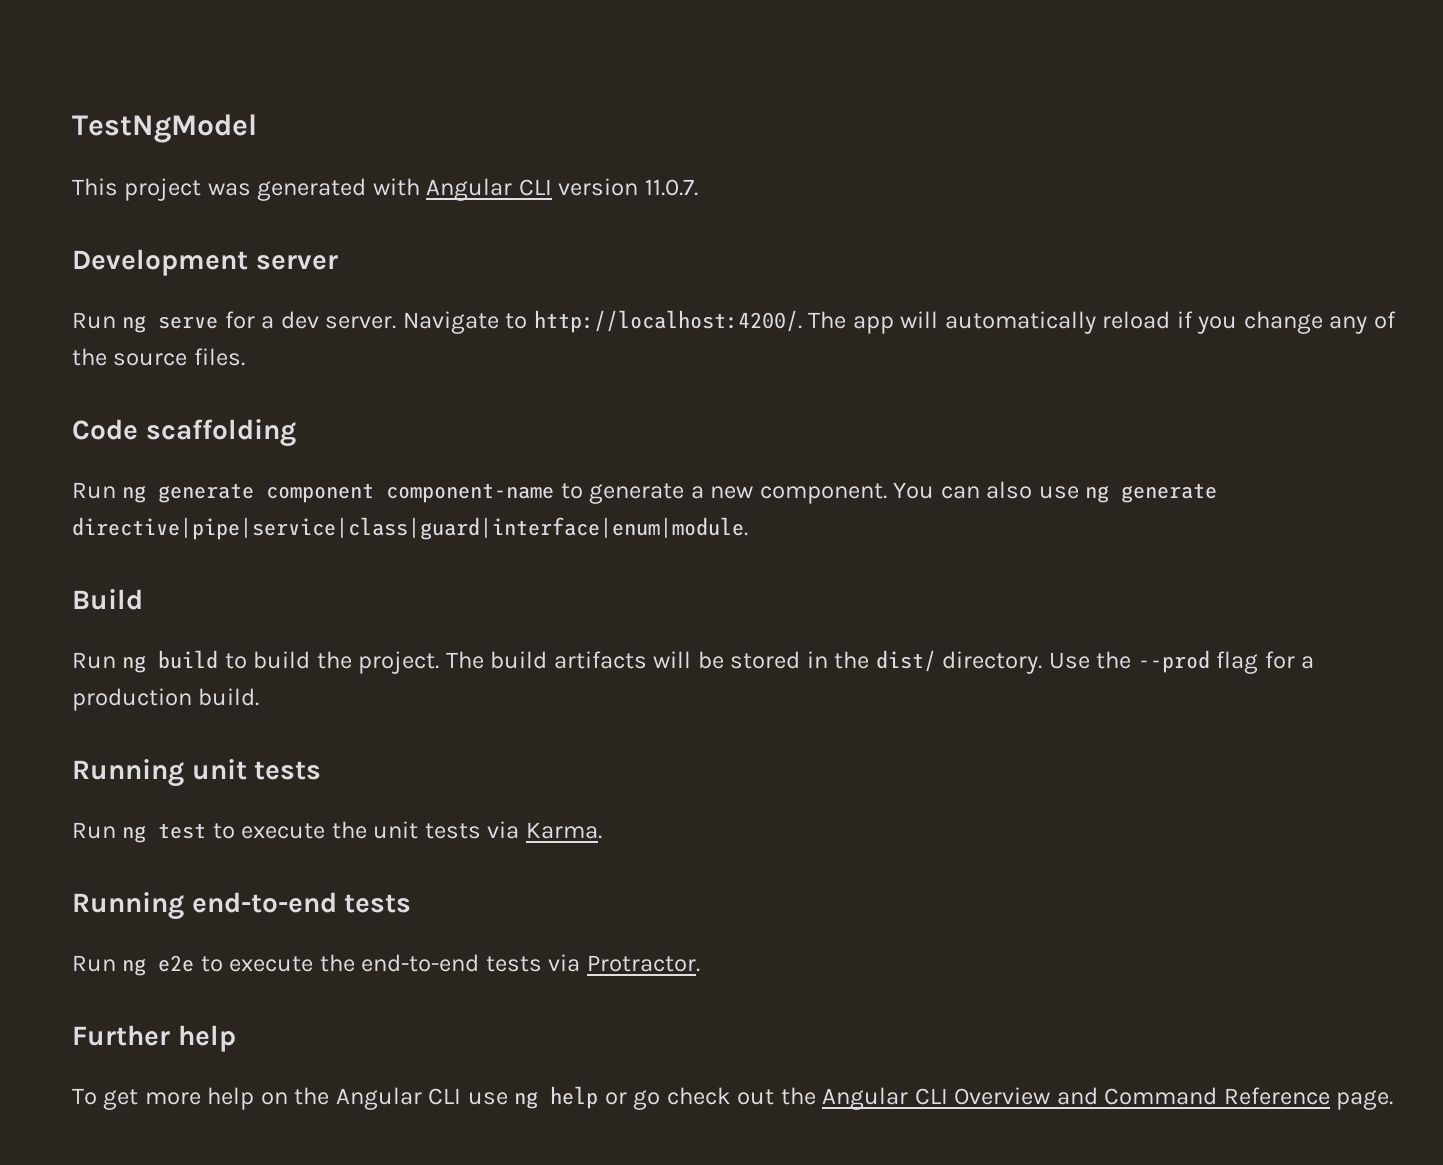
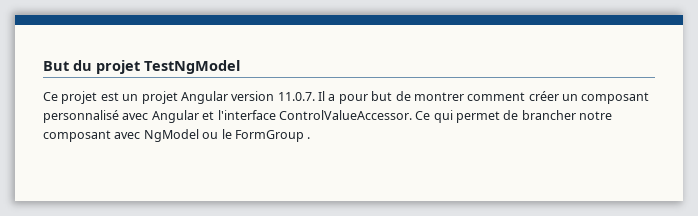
[72,114,257,143] [72,178,698,201] [72,249,338,276] [72,310,1396,334] [72,348,245,366] [72,419,296,447] [72,481,1218,504] [72,517,748,540] [72,589,143,610] [72,650,1315,674] [72,688,260,711] [72,759,322,787] [72,821,602,843] [72,892,412,920] [72,954,700,976] [72,1025,236,1052] [72,1086,1394,1110] TestNgModel // This project was generated with Angular CLI version 11.0.7. // Development server // Run ng serve for a dev server. Navigate to http://localhost:4200/. The app will automatically reload if you change any of the source files. // Code scaffolding // Run ng generate component component-name to generate a new component. You can also use ng generate directive|pipe|service|class|guard|interface|enum|module. // Build // Run ng build to build the project. The build artifacts will be stored in the dist/ directory. Use the --prod flag for a production build. // Running unit tests // Run ng test to execute the unit tests via Karma. // Running end-to-end tests // Run ng e2e to execute the end-to-end tests via Protractor. // Further help // To get more help on the Angular CLI use ng help or go check out the Angular CLI Overview and Command Reference page. -> [43,60,240,74] [43,91,650,104] [43,110,613,123] [43,129,311,142] But du projet TestNgModel // Ce projet est un projet Angular version 11.0.7. Il a pour but de montrer comment créer un composant personnalisé avec Angular et l'interface ControlValueAccessor. Ce qui permet de brancher notre composant avec NgModel ou le FormGroup .

